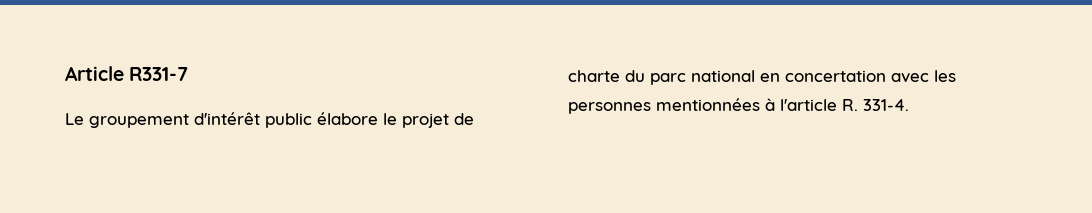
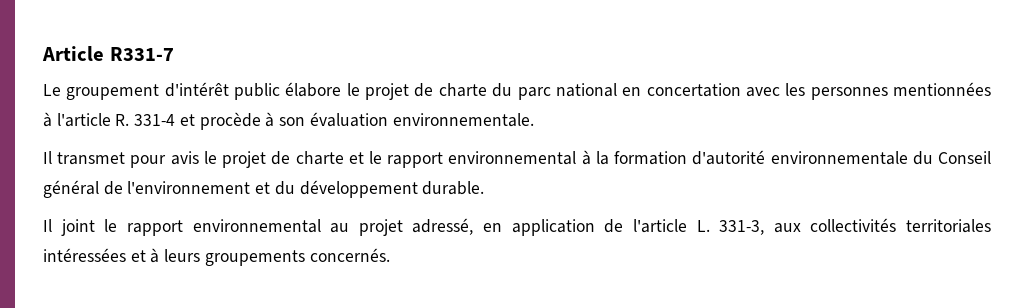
[863,99,909,111] 331-4. -> [134,112,534,130] [43,150,991,168] [43,180,485,198] [43,218,991,236] [43,248,390,266] 331-4 et procède à son évaluation environnementale. // Il transmet pour avis le projet de charte et le rapport environnemental à la formation d'autorité environnementale du Conseil général de l'environnement et du développement durable. // Il joint le rapport environnemental au projet adressé, en application de l'article L. 331-3, aux collectivités territoriales intéressées et à leurs groupements concernés.

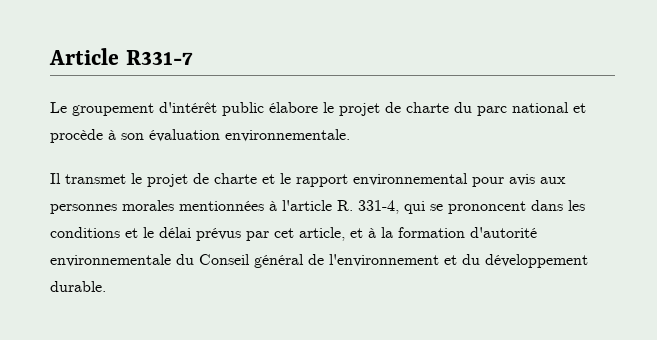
[622,82,992,100] [43,112,176,127] en concertation avec les personnes mentionnées à l'article R. 331-4 -> (569, 107) none
[130,151,199,168] pour avis -> (126, 179) none
(577, 158) none -> [472,174,566,187] [50,200,585,214] [50,227,363,241] pour avis aux personnes morales mentionnées à l'article R. 331-4, qui se prononcent dans les conditions et le délai prévus par cet article, et
[43,218,991,236] [43,248,390,266] // Il joint le rapport environnemental au projet adressé, en application de l'article L. 331-3, aux collectivités territoriales intéressées et à leurs groupements concernés. -> (106, 286) none

